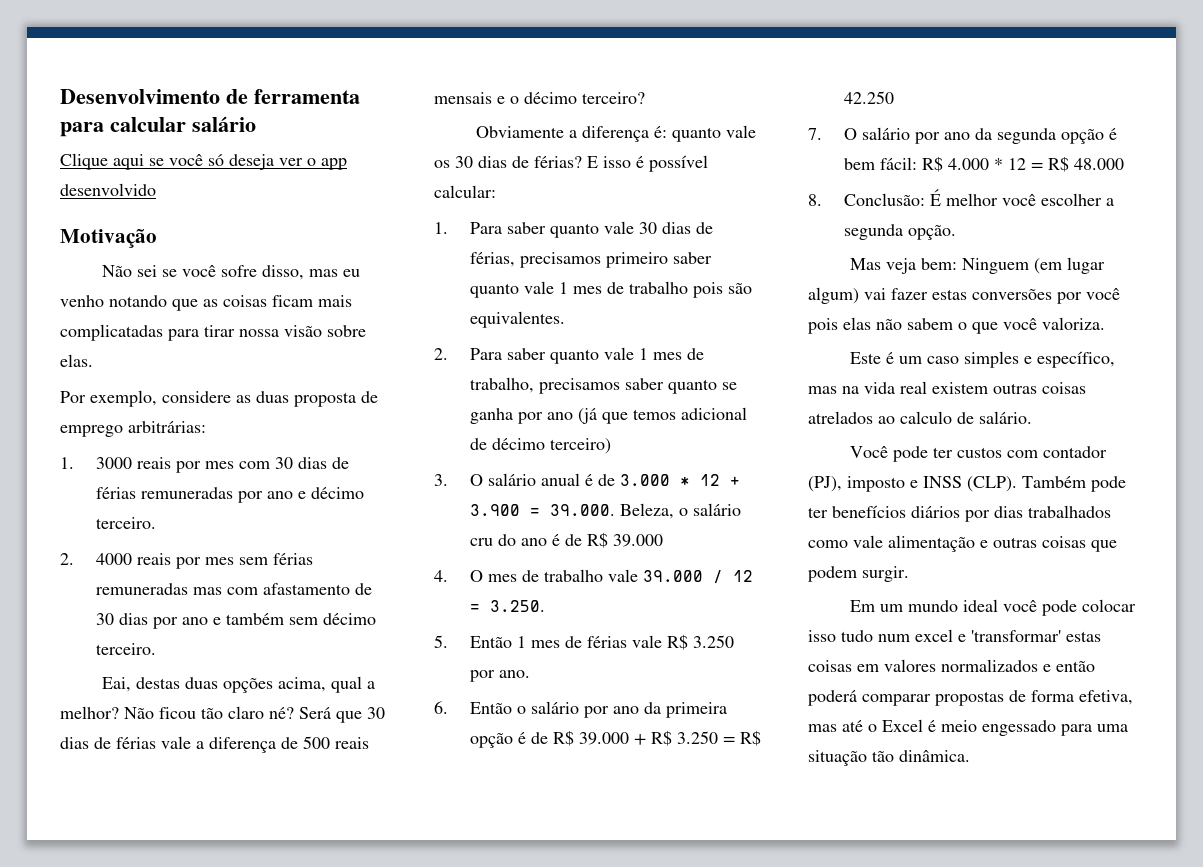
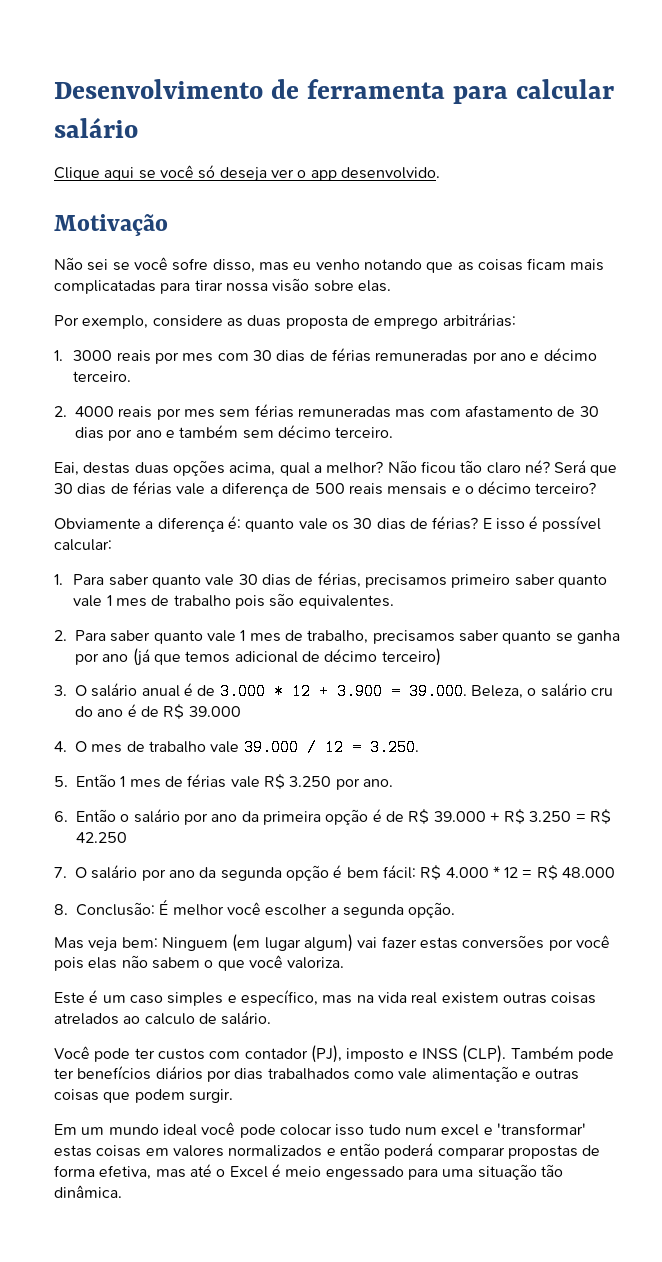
[60,183,156,196] desenvolvido -> [340,167,440,179] desenvolvido.

